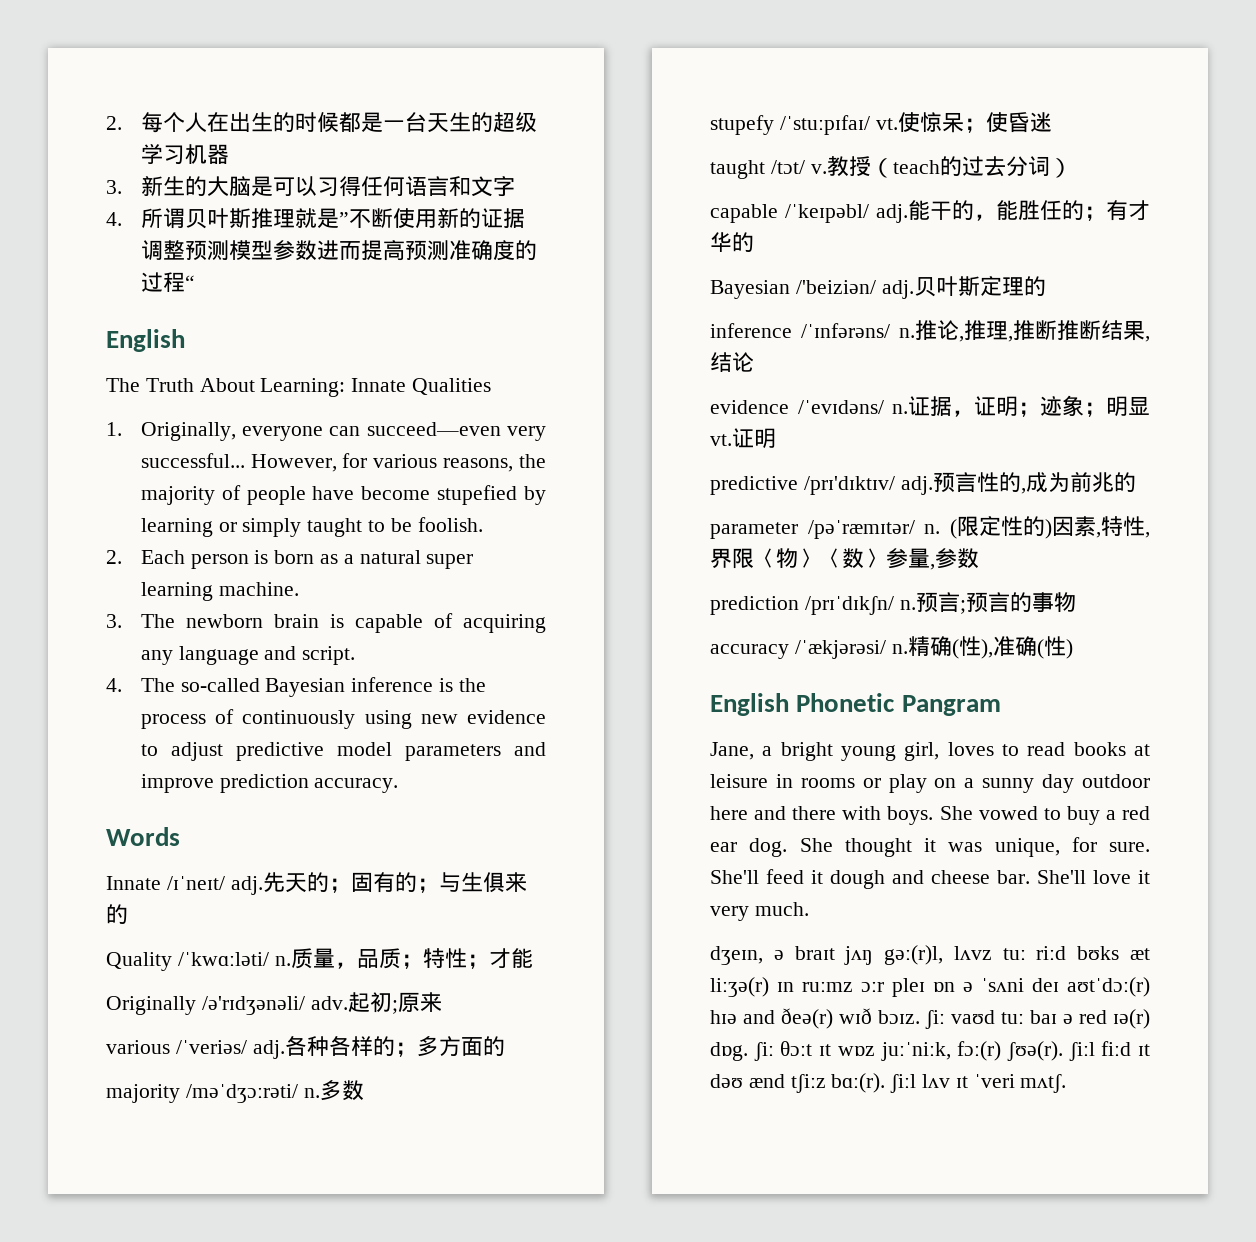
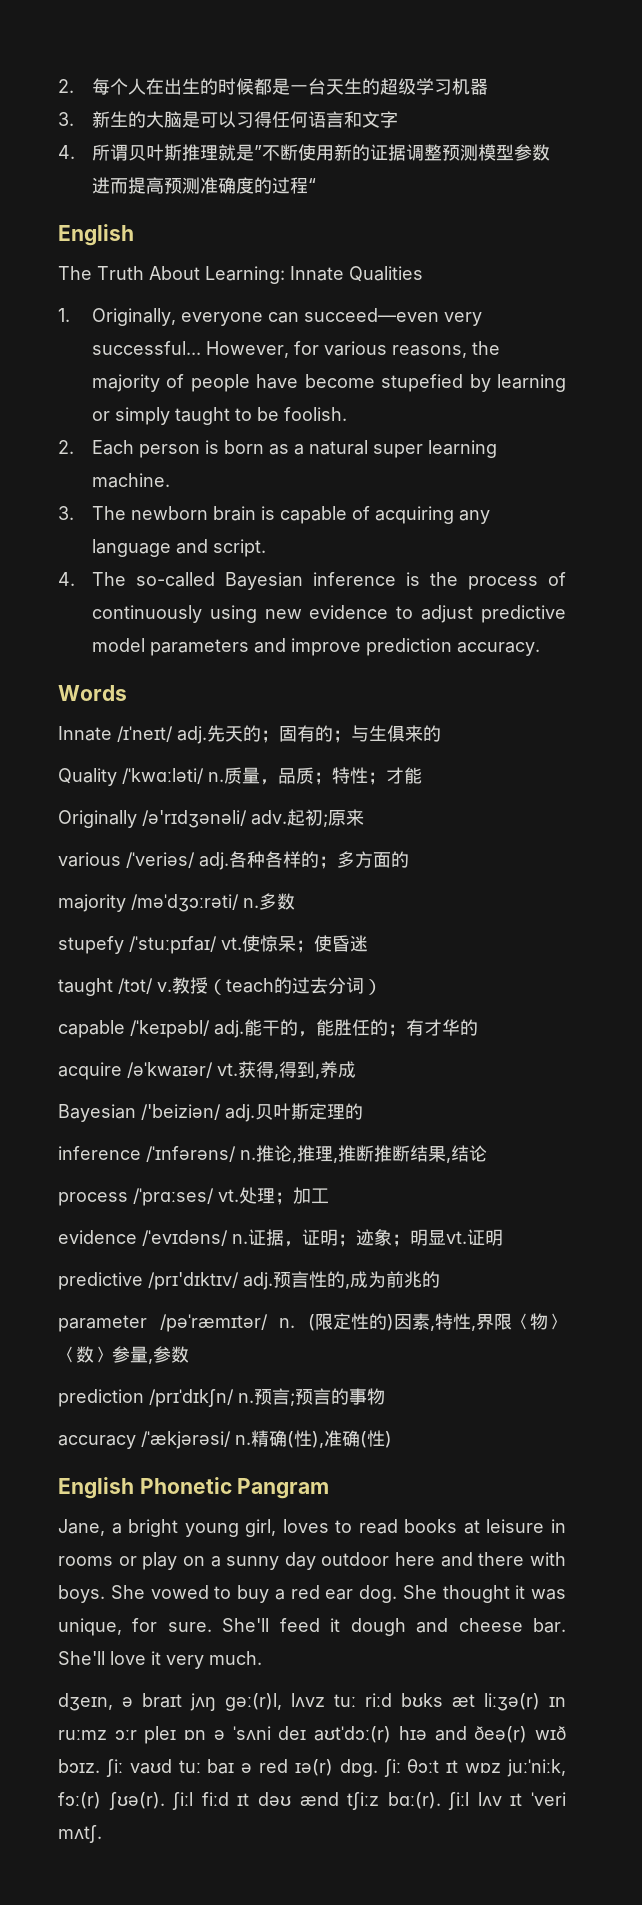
(754, 242) none -> [58,1061,356,1080] // acquire /əˈkwaɪər/ vt.获得,得到,养成
(754, 362) none -> [58,1187,329,1206] // process /ˈprɑːses/ vt.处理；加工

